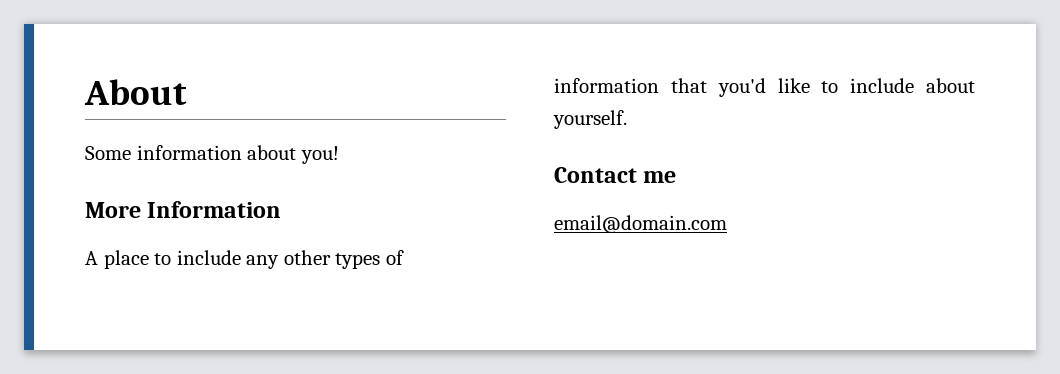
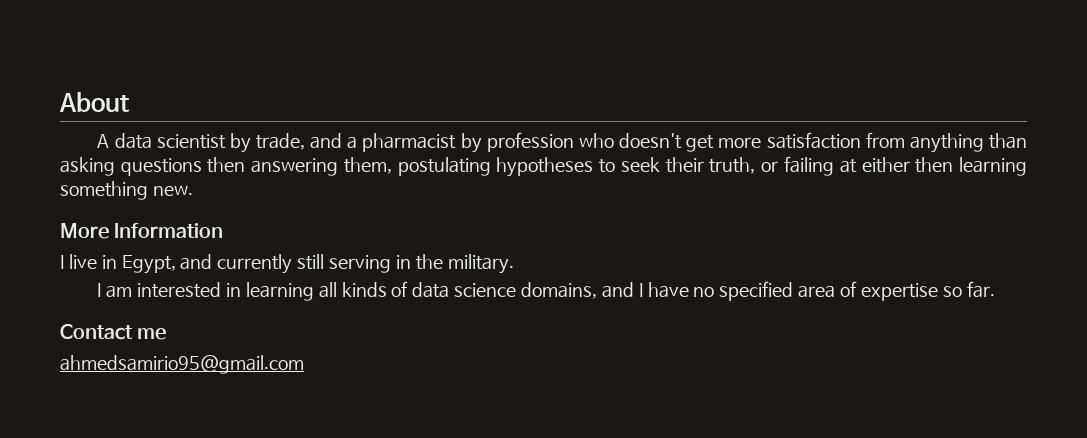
[85,145,339,164] [85,201,282,218] [85,250,404,269] [554,78,975,97] [553,110,627,129] Some information about you! // More Information // A place to include any other types of information that you'd like to include about yourself. -> [97,132,1028,153] [60,156,1027,177] [60,181,193,200] [60,223,224,239] [60,254,514,274] [97,281,995,301] A data scientist by trade, and a pharmacist by profession who doesn't get more satisfaction from anything than asking questions then answering them, postulating hypotheses to seek their truth, or failing at either then learning something new. // More Information // I live in Egypt, and currently still serving in the military. // I am interested in learning all kinds of data science domains, and I have no specified area of expertise so far.
[554,215,727,233] email@domain.com -> [60,355,304,374] ahmedsamirio95@gmail.com

